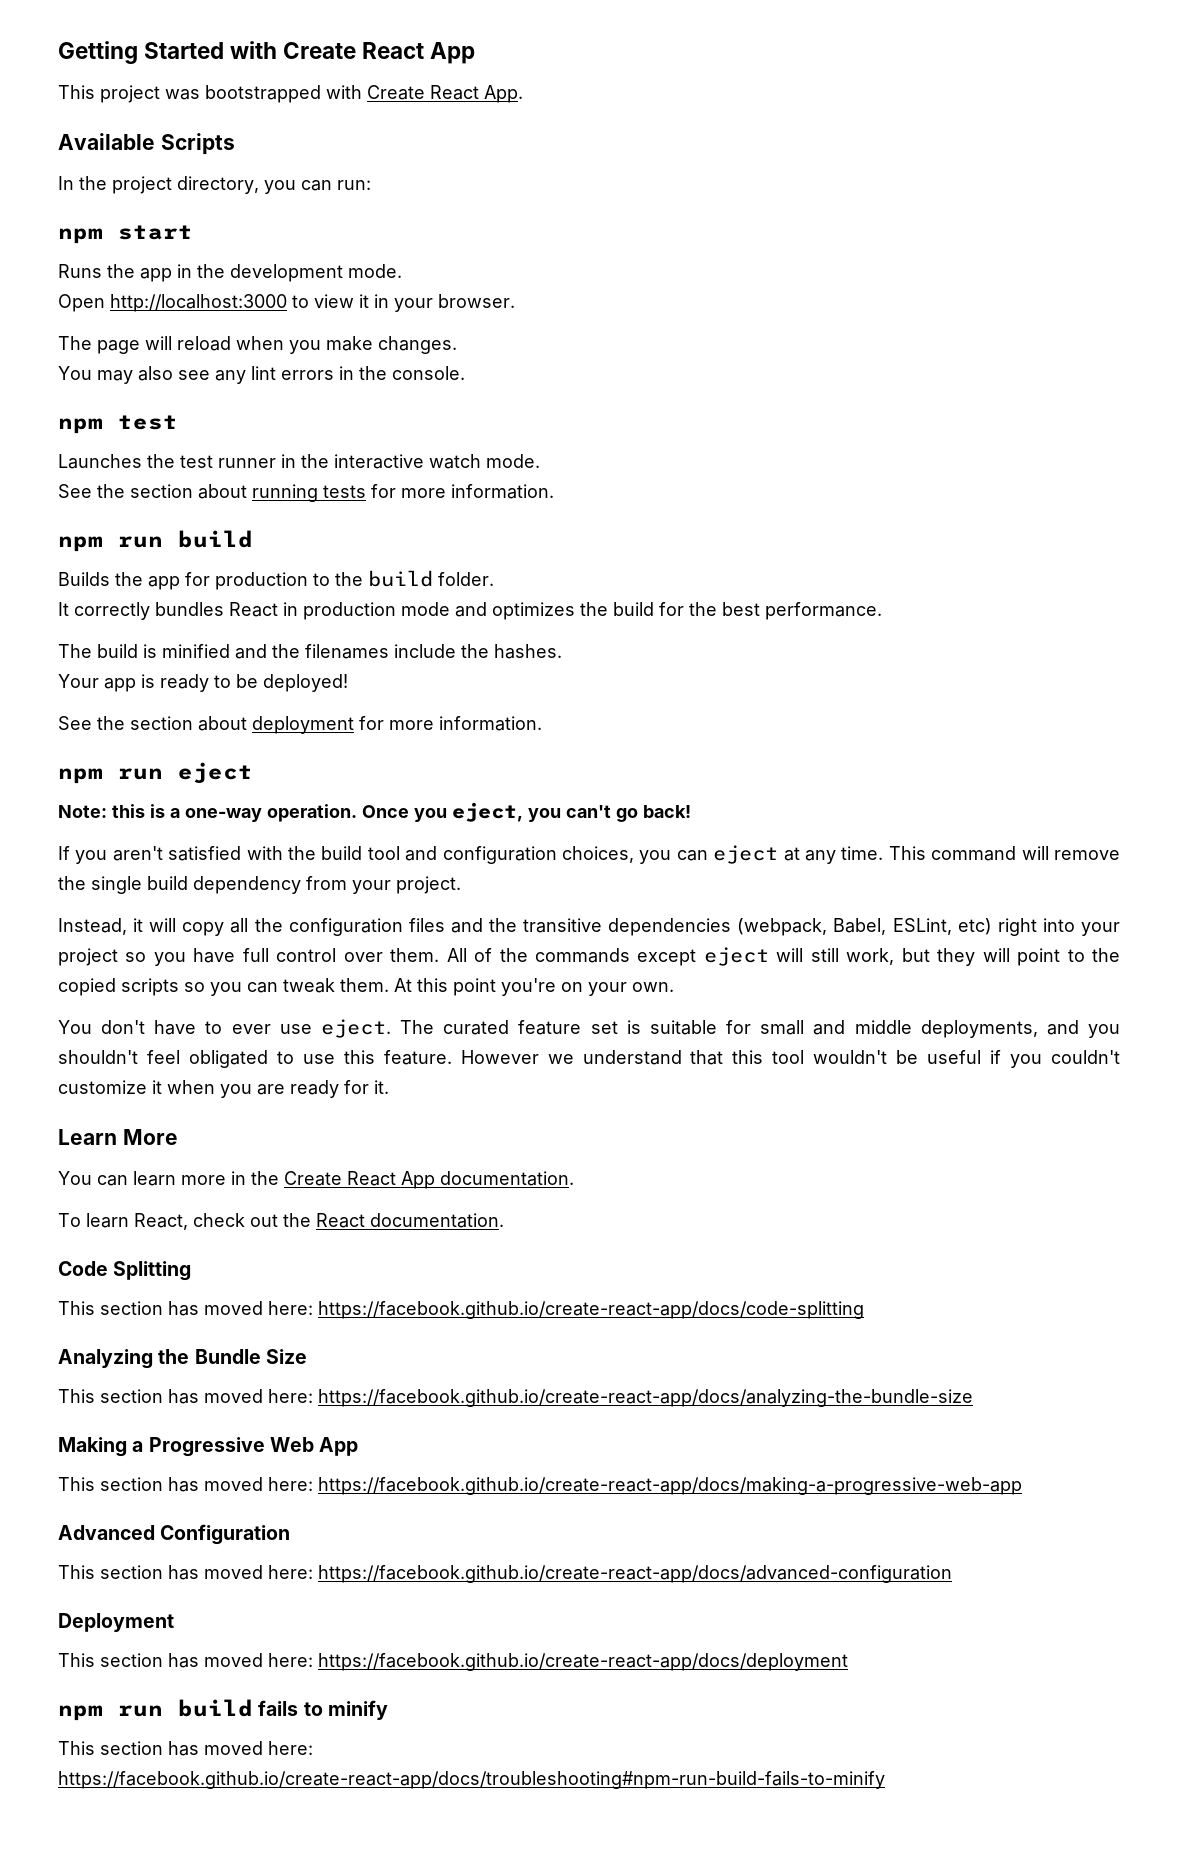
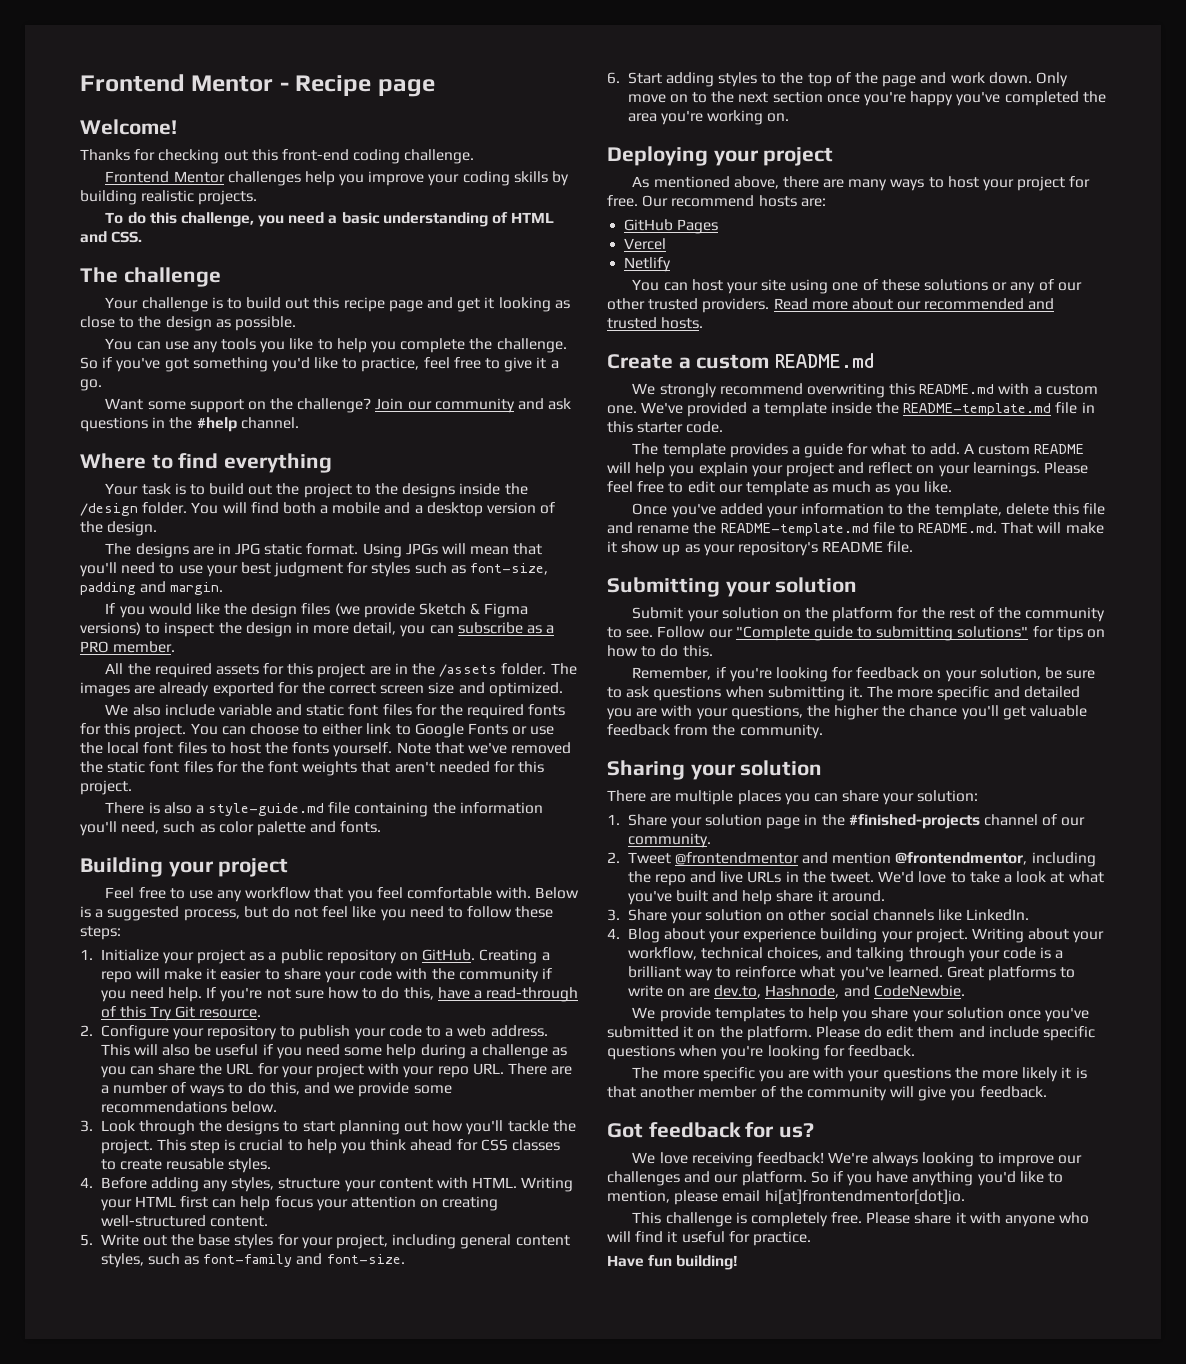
[58,41,476,64] [58,85,523,103] [58,133,235,155] [58,176,371,194] [58,225,193,244] [58,264,402,282] [58,294,515,312] [58,336,457,354] [58,366,465,384] [58,415,178,434] [58,454,540,469] [58,484,554,502] [58,530,253,552] [58,570,494,590] [58,602,882,620] [58,644,562,659] [58,674,348,692] [58,716,542,734] [58,762,253,784] [58,802,691,822] [58,845,1120,864] [58,876,461,894] [58,918,1120,936] [58,947,1121,966] [58,978,674,996] [58,1019,1120,1038] [58,1050,1121,1068] [58,1080,389,1098] [58,1129,178,1145] [58,1171,574,1189] [58,1213,504,1230] [58,1261,192,1281] [58,1301,864,1319] [58,1349,307,1369] [58,1389,973,1407] [58,1437,359,1457] [58,1477,1022,1495] [58,1524,291,1545] [58,1565,952,1583] [58,1613,174,1632] [58,1653,848,1671] [58,1699,388,1721] [58,1741,313,1756] [58,1771,885,1789] Getting Started with Create React App // This project was bootstrapped with Create React App. // Available Scripts // In the project directory, you can run: // npm start // Runs the app in the development mode. // Open http://localhost:3000 to view it in your browser. // The page will reload when you make changes. // You may also see any lint errors in the console. // npm test // Launches the test runner in the interactive watch mode. // See the section about running tests for more information. // npm run build // Builds the app for production to the build folder. // It correctly bundles React in production mode and optimizes the build for the best performance. // The build is minified and the filenames include the hashes. // Your app is ready to be deployed! // See the section about deployment for more information. // npm run eject // Note: this is a one-way operation. Once you eject, you can't go back! // If you aren't satisfied with the build tool and configuration choices, you can eject at any time. This command will remove the single build dependency from your project. // Instead, it will copy all the configuration files and the transitive dependencies (webpack, Babel, ESLint, etc) right into your project so you have full control over them. All of the commands except eject will still work, but they will point to the copied scripts so you can tweak them. At this point you're on your own. // You don't have to ever use eject. The curated feature set is suitable for small and middle deployments, and you shouldn't feel obligated to use this feature. However we understand that this tool wouldn't be useful if you couldn't customize it when you are ready for it. // Learn More // You can learn more in the Create React App documentation. // To learn React, check out the React documentation. // Code Splitting // This section has moved here: https://facebook.github.io/create-react-app/docs/code-splitting // Analyzing the Bundle Size // This section has moved here: https://facebook.github.io/create-react-app/docs/analyzing-the-bundle-size // Making a Progressive Web App // This section has moved here: https://facebook.github.io/create-react-app/docs/making-a-progressive-web-app // Advanced Configuration // This section has moved here: https://facebook.github.io/create-react-app/docs/advanced-configuration // Deployment // This section has moved here: https://facebook.github.io/create-react-app/docs/deployment // npm run build fails to minify // This section has moved here: https://facebook.github.io/create-react-app/docs/troubleshooting#npm-run-build-fails-to-minify -> [80,74,435,97] [80,119,177,135] [80,149,475,164] [105,171,570,186] [80,190,258,205] [105,212,555,227] [80,231,143,243] [80,267,221,287] [105,297,570,312] [80,316,296,331] [105,338,567,353] [80,357,559,372] [80,379,102,391] [105,398,572,413] [80,417,299,432] [80,453,333,473] [105,483,528,498] [80,502,556,517] [80,521,158,536] [105,543,543,558] [80,562,549,577] [80,581,224,595] [105,603,529,618] [80,622,555,637] [80,641,176,653] [105,663,577,678] [80,682,563,697] [105,704,566,719] [80,723,555,738] [80,742,572,757] [80,761,545,776] [80,780,132,795] [105,802,543,817] [80,821,382,836] [80,857,289,877] [105,887,580,902] [80,906,554,921] [80,926,121,940] [80,949,550,964] [100,968,552,983] [100,987,579,1002] [100,1006,262,1021] [80,1025,548,1040] [100,1044,568,1059] [100,1063,573,1078] [100,1082,452,1097] [100,1101,277,1113] [80,1120,576,1135] [100,1139,560,1154] [100,1158,272,1173] [80,1177,574,1192] [100,1196,499,1211] [100,1215,268,1227] [80,1234,570,1249] [100,1253,405,1268] [607,72,1068,87] [627,91,1106,106] [627,110,790,125] [607,146,834,166] [632,176,1091,191] [607,195,826,207] [624,219,719,234] [624,238,667,250] [624,257,672,272] [632,279,1082,294] [607,298,1055,313] [607,317,704,329] [607,353,875,369] [632,383,1098,398] [607,402,1095,417] [607,421,724,433] [632,443,1085,458] [607,462,1089,477] [607,481,952,496] [632,503,1106,518] [607,522,1104,536] [607,541,914,556] [607,577,858,597] [632,607,1106,622] [607,626,1106,641] [607,645,713,657] [632,667,1096,682] [607,686,1080,701] [607,705,1088,720] [607,724,823,739] [607,760,823,780] [607,790,979,805] [607,814,1086,829] [627,833,711,848] [607,852,1096,867] [627,871,1104,886] [627,890,885,905] [607,909,1030,924] [607,928,1105,943] [627,947,1064,962] [627,966,1076,981] [627,985,965,998] [632,1007,1090,1022] [607,1026,1096,1041] [607,1045,915,1060] [632,1067,1087,1082] [607,1086,1047,1101] [607,1122,815,1138] [632,1152,1083,1167] [607,1171,1064,1186] [607,1189,965,1205] [632,1212,1090,1227] [607,1231,811,1246] [607,1255,739,1270] Frontend Mentor - Recipe page // Welcome! // Thanks for checking out this front-end coding challenge. // Frontend Mentor challenges help you improve your coding skills by building realistic projects. // To do this challenge, you need a basic understanding of HTML and CSS. // The challenge // Your challenge is to build out this recipe page and get it looking as close to the design as possible. // You can use any tools you like to help you complete the challenge. So if you've got something you'd like to practice, feel free to give it a go. // Want some support on the challenge? Join our community and ask questions in the #help channel. // Where to find everything // Your task is to build out the project to the designs inside the /design folder. You will find both a mobile and a desktop version of the design. // The designs are in JPG static format. Using JPGs will mean that you'll need to use your best judgment for styles such as font-size, padding and margin. // If you would like the design files (we provide Sketch & Figma versions) to inspect the design in more detail, you can subscribe as a PRO member. // All the required assets for this project are in the /assets folder. The images are already exported for the correct screen size and optimized. // We also include variable and static font files for the required fonts for this project. You can choose to either link to Google Fonts or use the local font files to host the fonts yourself. Note that we've removed the static font files for the font weights that aren't needed for this project. // There is also a style-guide.md file containing the information you'll need, such as color palette and fonts. // Building your project // Feel free to use any workflow that you feel comfortable with. Below is a suggested process, but do not feel like you need to follow these steps: // 1. Initialize your project as a public repository on GitHub. Creating a repo will make it easier to share your code with the community if you need help. If you're not sure how to do this, have a read-through of this Try Git resource. // 2. Configure your repository to publish your code to a web address. This will also be useful if you need some help during a challenge as you can share the URL for your project with your repo URL. There are a number of ways to do this, and we provide some recommendations below. // 3. Look through the designs to start planning out how you'll tackle the project. This step is crucial to help you think ahead for CSS classes to create reusable styles. // 4. Before adding any styles, structure your content with HTML. Writing your HTML first can help focus your attention on creating well-structured content. // 5. Write out the base styles for your project, including general content styles, such as font-family and font-size. // 6. Start adding styles to the top of the page and work down. Only move on to the next section once you're happy you've completed the area you're working on. // Deploying your project // As mentioned above, there are many ways to host your project for free. Our recommend hosts are: // GitHub Pages // Vercel // Netlify // You can host your site using one of these solutions or any of our other trusted providers. Read more about our recommended and trusted hosts. // Create a custom README.md // We strongly recommend overwriting this README.md with a custom one. We've provided a template inside the README-template.md file in this starter code. // The template provides a guide for what to add. A custom README will help you explain your project and reflect on your learnings. Please feel free to edit our template as much as you like. // Once you've added your information to the template, delete this file and rename the README-template.md file to README.md. That will make it show up as your repository's README file. // Submitting your solution // Submit your solution on the platform for the rest of the community to see. Follow our "Complete guide to submitting solutions" for tips on how to do this. // Remember, if you're looking for feedback on your solution, be sure to ask questions when submitting it. The more specific and detailed you are with your questions, the higher the chance you'll get valuable feedback from the community. // Sharing your solution // There are multiple places you can share your solution: // 1. Share your solution page in the #finished-projects channel of our community. // 2. Tweet @frontendmentor and mention @frontendmentor, including the repo and live URLs in the tweet. We'd love to take a look at what you've built and help share it around. // 3. Share your solution on other social channels like LinkedIn. // 4. Blog about your experience building your project. Writing about your workflow, technical choices, and talking through your code is a brilliant way to reinforce what you've learned. Great platforms to write on are dev.to, Hashnode, and CodeNewbie. // We provide templates to help you share your solution once you've submitted it on the platform. Please do edit them and include specific questions when you're looking for feedback. // The more specific you are with your questions the more likely it is that another member of the community will give you feedback. // Got feedback for us? // We love receiving feedback! We're always looking to improve our challenges and our platform. So if you have anything you'd like to mention, please email hi[at]frontendmentor[dot]io. // This challenge is completely free. Please share it with anyone who will find it useful for practice. // Have fun building!

